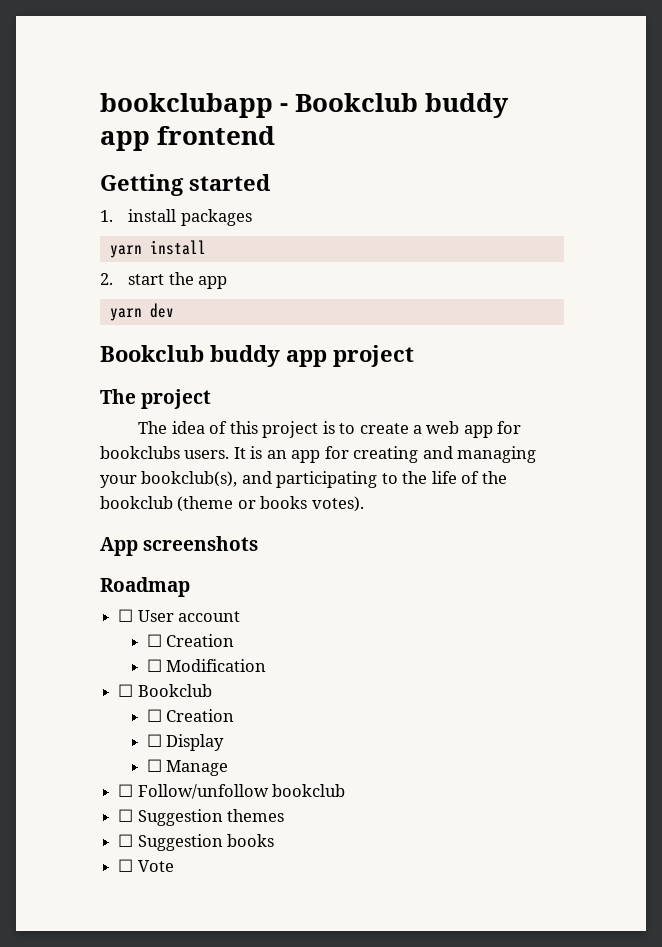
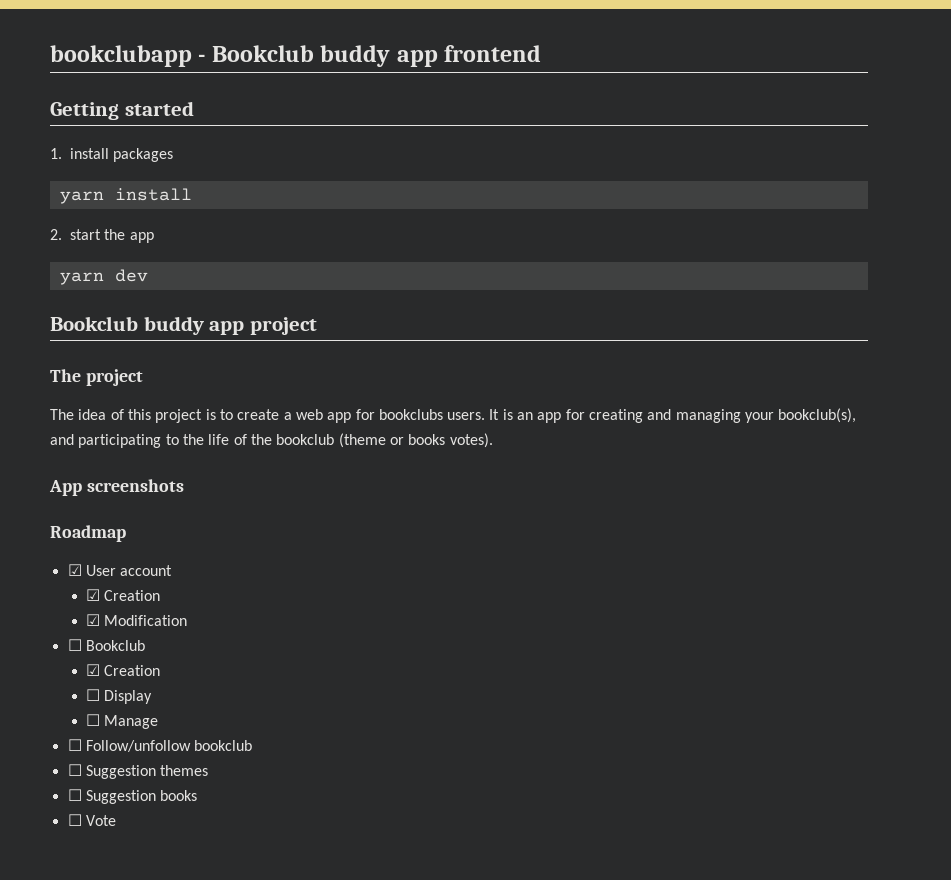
[118,609,134,622] ☐ -> [67,564,82,576] ☑
[146,634,235,647] [146,659,162,672] ☐ Creation // ☐ -> [86,589,161,601] [86,614,101,626] ☑ Creation // ☑
[146,709,162,722] ☐ -> [86,664,101,676] ☑

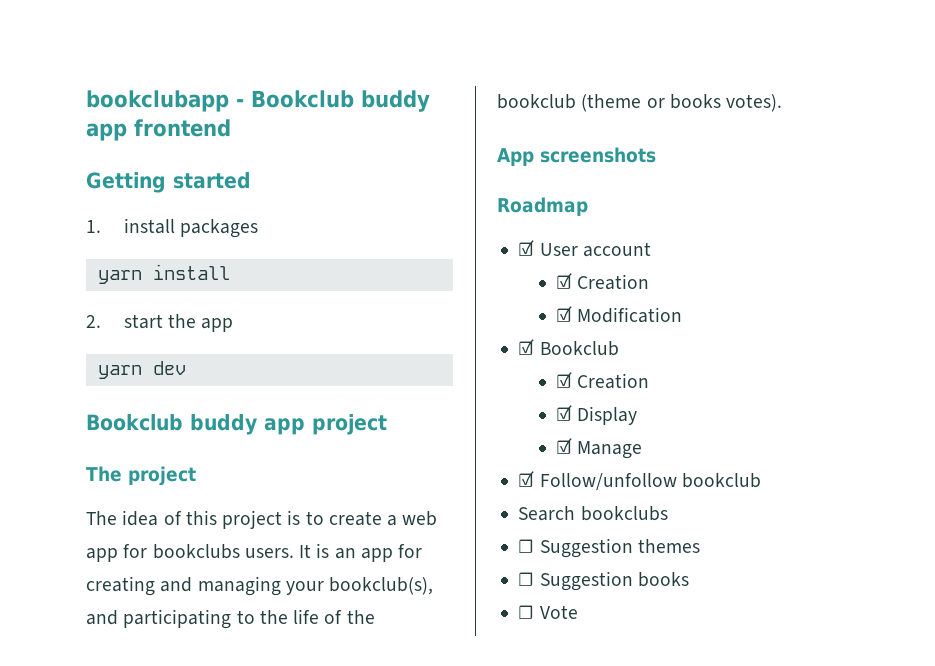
[67,639,82,651] ☐ -> [518,339,535,355] ☑
[86,689,101,701] ☐ -> [556,405,573,421] ☑
[86,714,101,726] ☐ -> [556,438,573,454] ☑
[67,739,82,751] ☐ -> [518,471,535,487] ☑
(253, 745) none -> [518,506,668,521] // Search bookclubs

